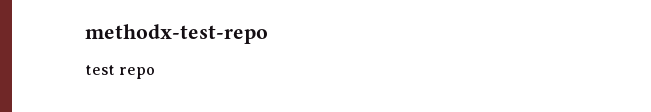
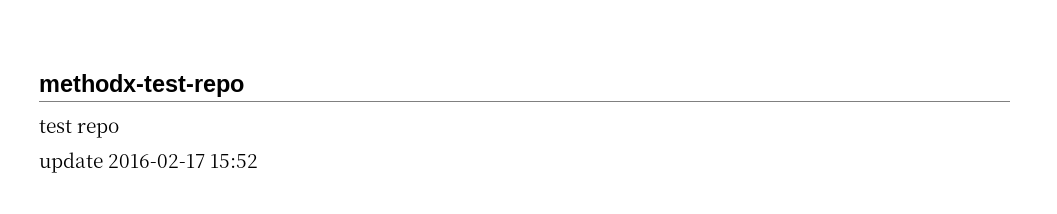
(156, 73) none -> [39,152,259,173] // update 2016-02-17 15:52

